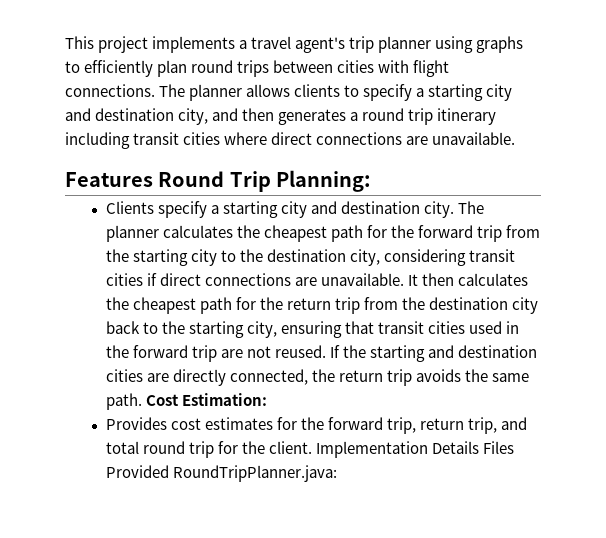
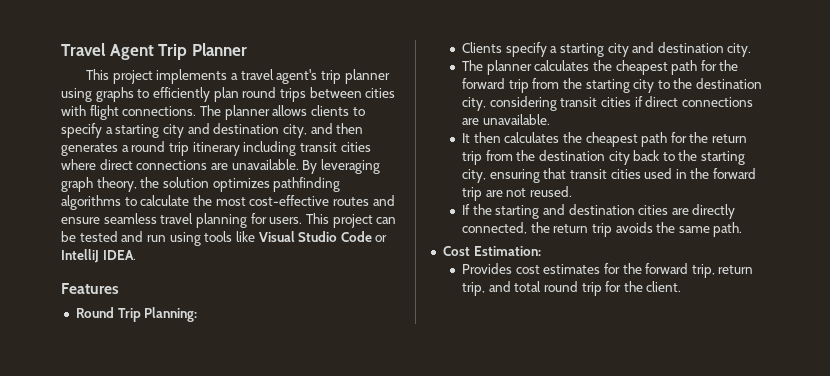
(65, 42) none -> [61,43,247,60] Travel Agent Trip Planner //
(516, 138) none -> [302,159,380,174] [61,177,341,192] [61,195,395,210] [61,213,397,228] [61,231,388,246] [61,249,136,263] By leveraging graph theory, the solution optimizes pathfinding algorithms to calculate the most cost-effective routes and ensure seamless travel planning for users. This project can be tested and run using tools like Visual Studio Code or IntelliJ IDEA.
(153, 179) none -> (119, 288) //
(455, 209) none -> (752, 50) //
(405, 279) none -> (550, 119) //
(327, 351) none -> (572, 191) //
(142, 401) none -> (743, 229) //
[316,441,515,458] [105,465,337,482] Implementation Details Files Provided RoundTripPlanner.java: -> (682, 286) none

